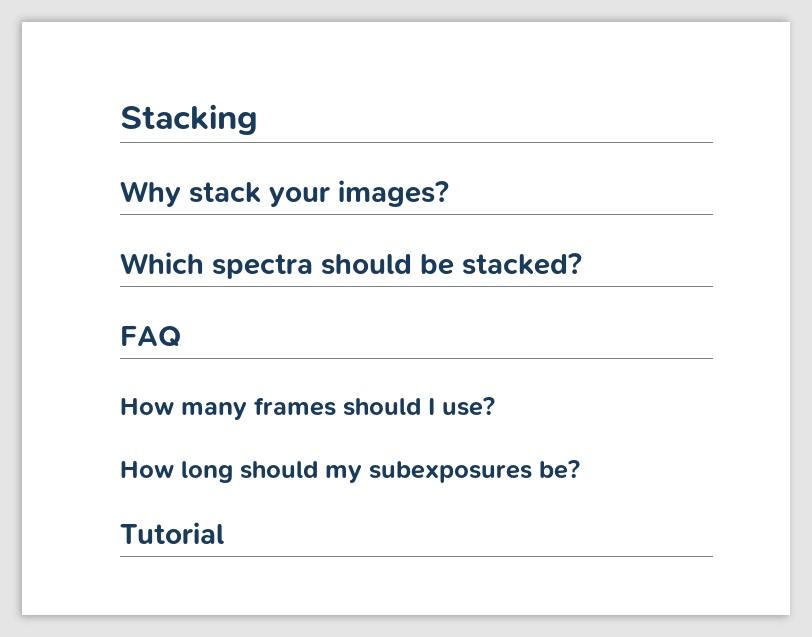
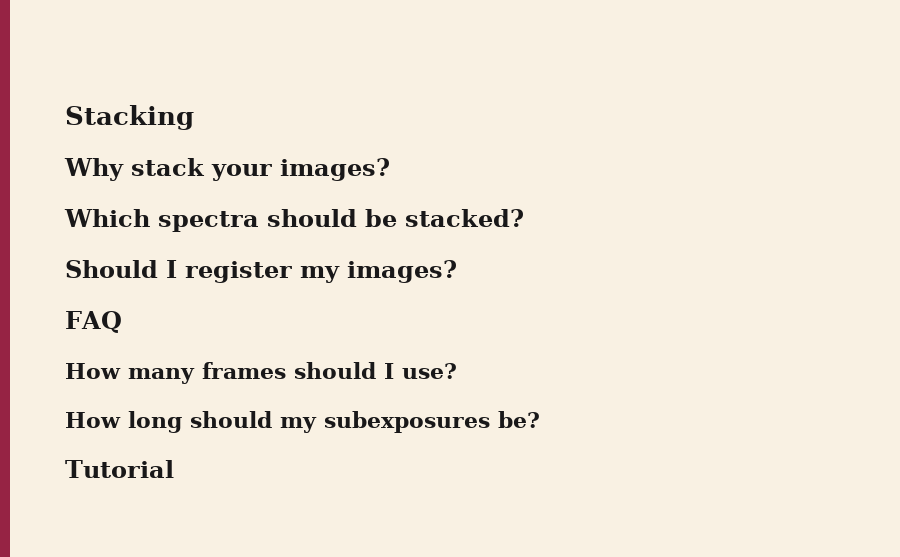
(582, 264) none -> [65,260,457,283] // Should I register my images?

